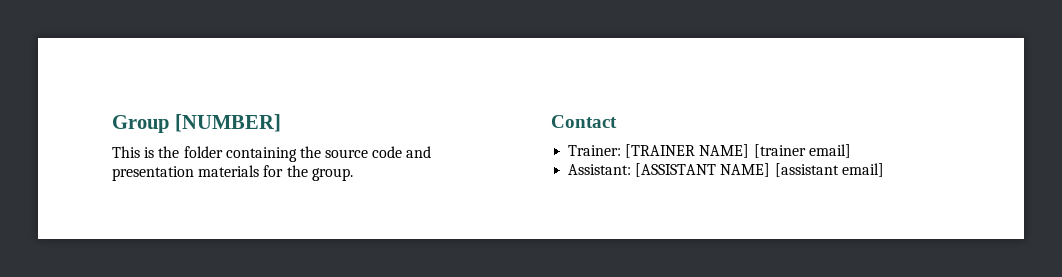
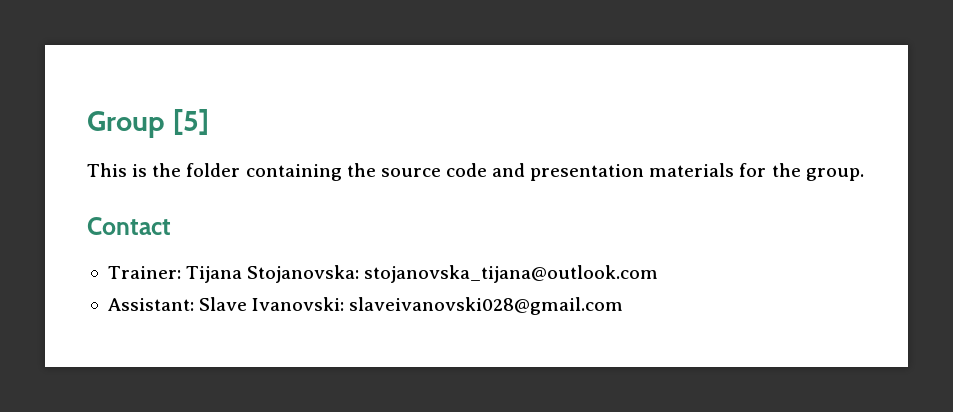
[174,114,281,132] [NUMBER] -> [172,109,209,135] [5]
[625,144,851,158] [568,163,884,177] [TRAINER NAME] [trainer email] // Assistant: [ASSISTANT NAME] [assistant email] -> [186,265,659,283] [107,297,624,315] Tijana Stojanovska: stojanovska_tijana@outlook.com // Assistant: Slave Ivanovski: slaveivanovski028@gmail.com

